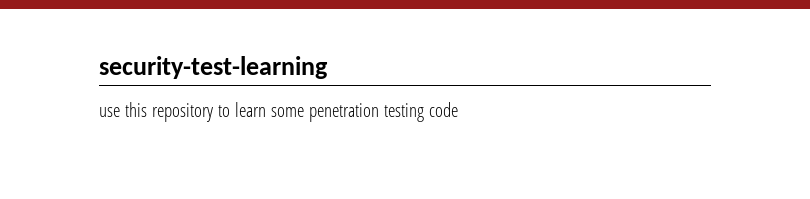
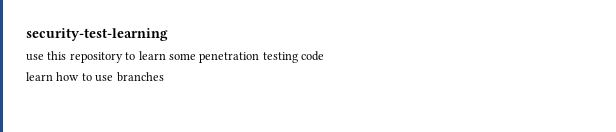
(458, 109) none -> [26,72,164,82] // learn how to use branches

